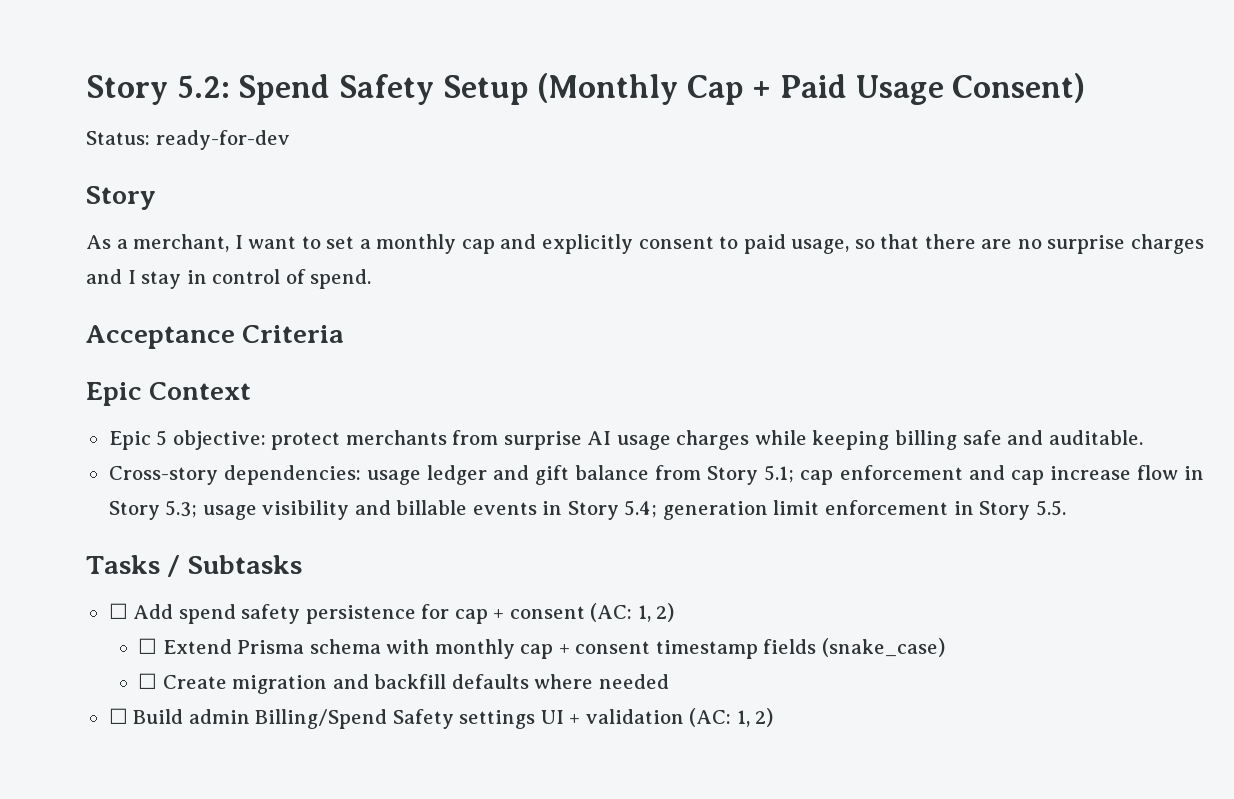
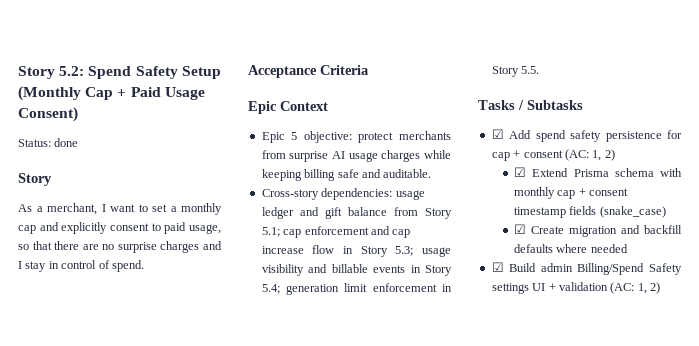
[155,130,290,150] ready-for-dev -> [54,138,79,147] done
[108,603,128,619] ☐ -> [491,129,504,139] ☑
[138,638,158,654] ☐ -> [514,167,527,177] ☑
[138,673,158,689] ☐ -> [514,224,527,234] ☑
[108,708,128,724] ☐ -> [491,262,504,272] ☑

